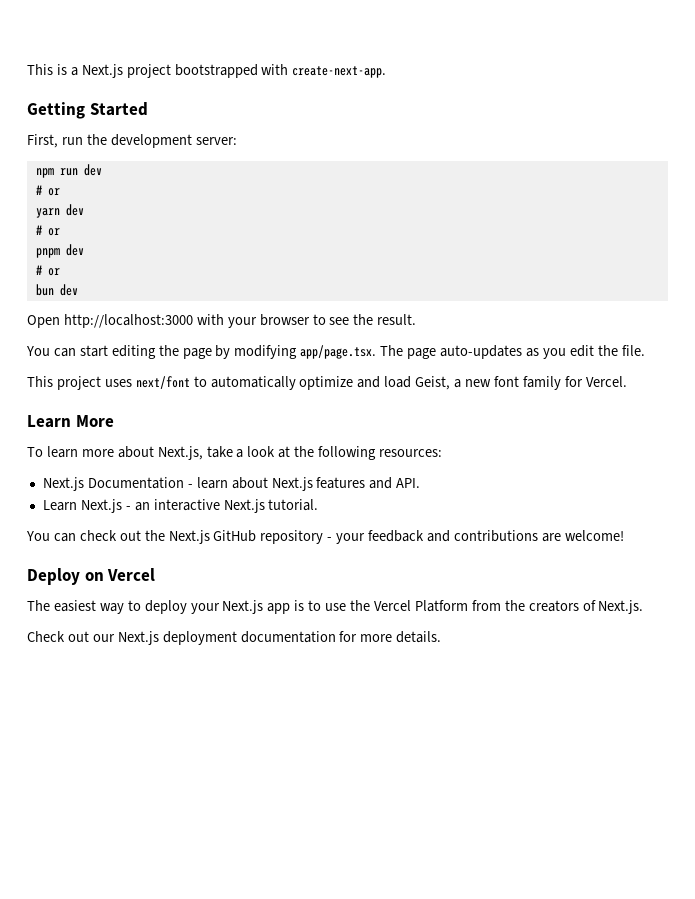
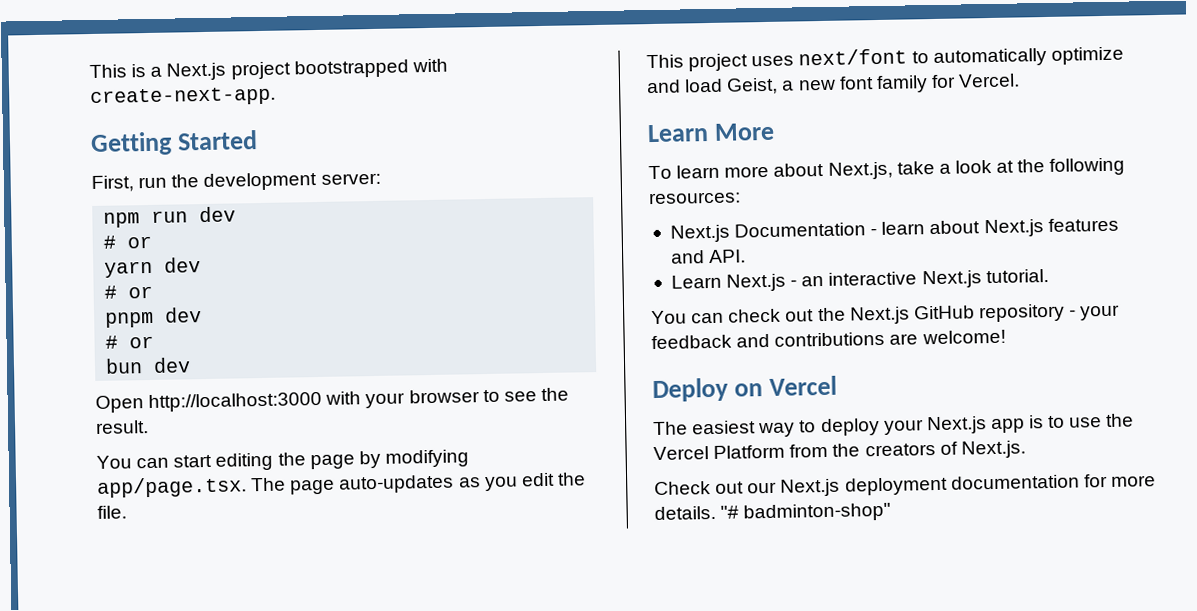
(442, 637) none -> [720,502,892,523] "# badminton-shop"

